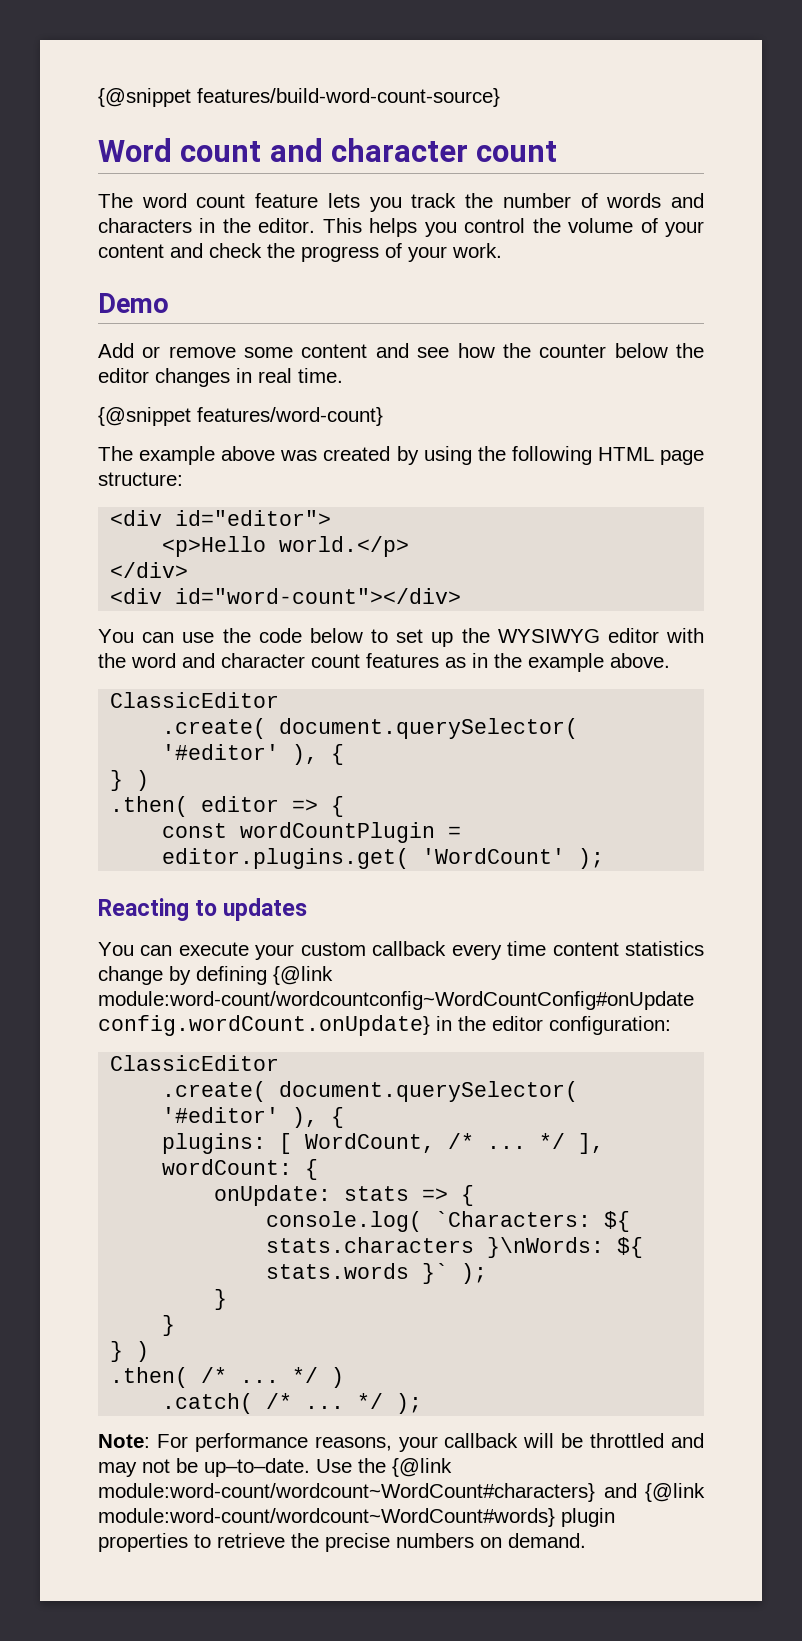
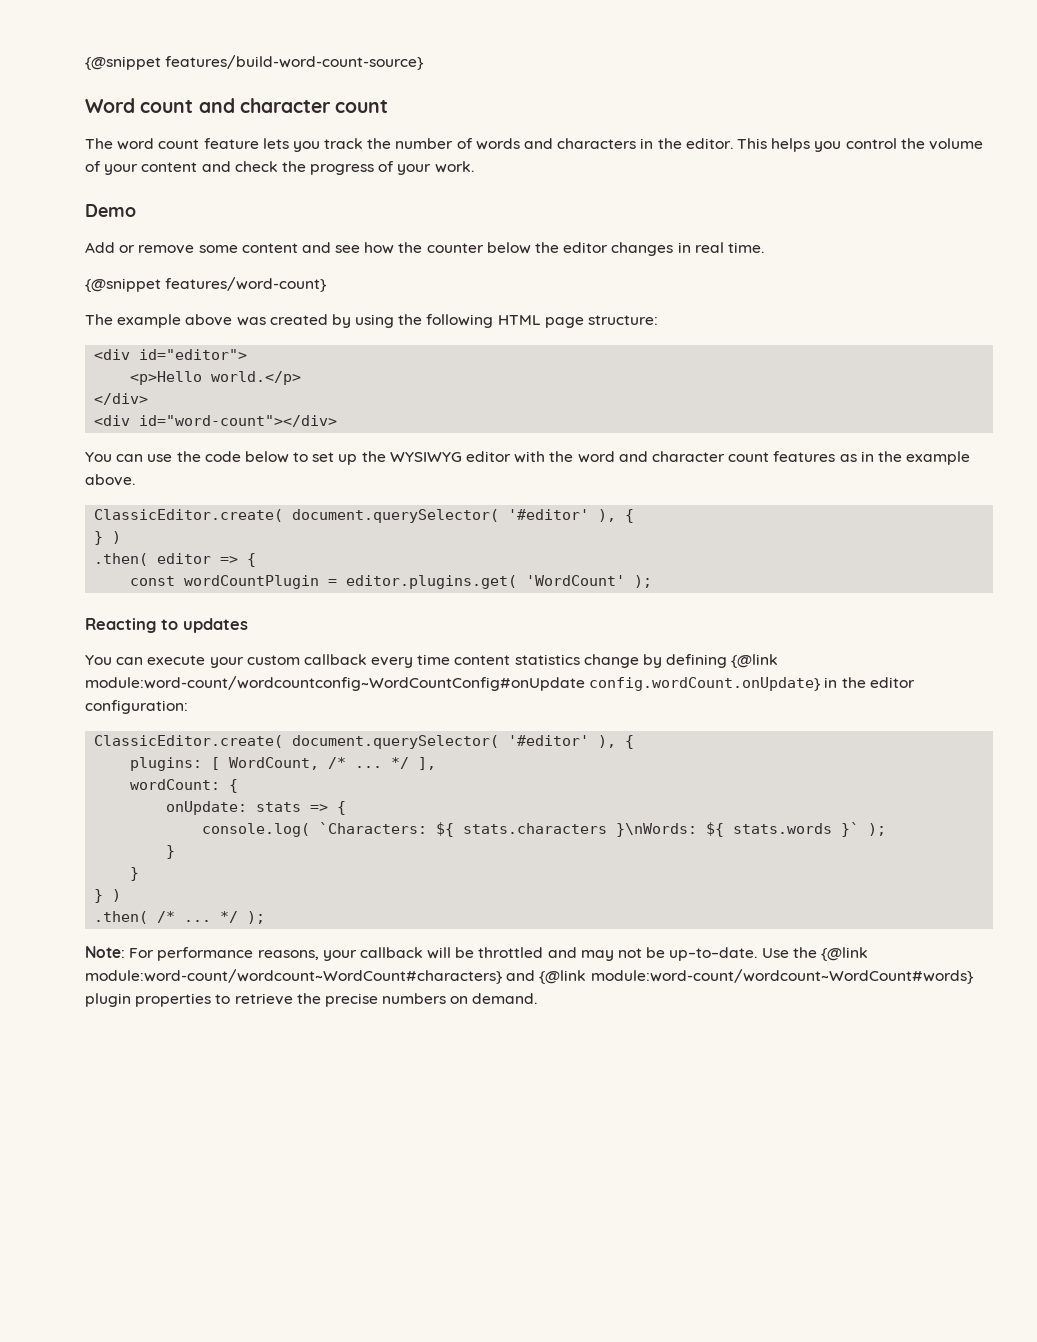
[110,692,280,708] [162,718,267,739] ClassicEditor // .create( -> [94,509,284,522] ClassicEditor.create(
[110,1055,280,1071] [162,1081,267,1102] ClassicEditor // .create( -> [94,735,284,748] ClassicEditor.create(
[331,1367,345,1388] [162,1393,384,1414] ) // .catch( /* ... */ -> (239, 917) none

